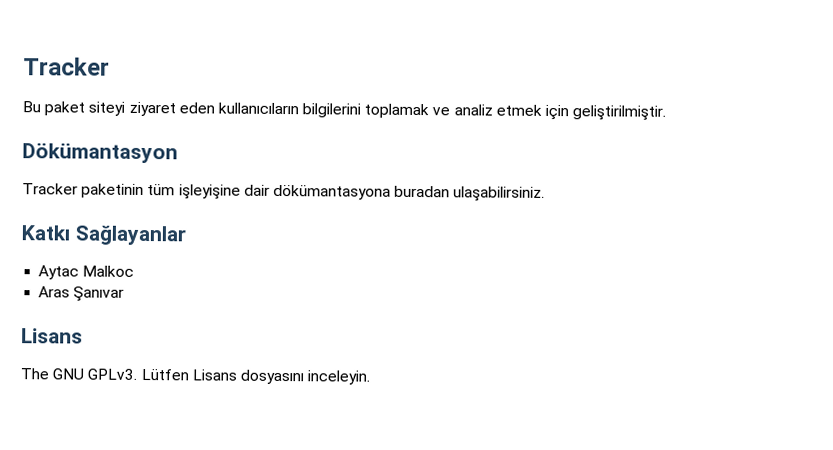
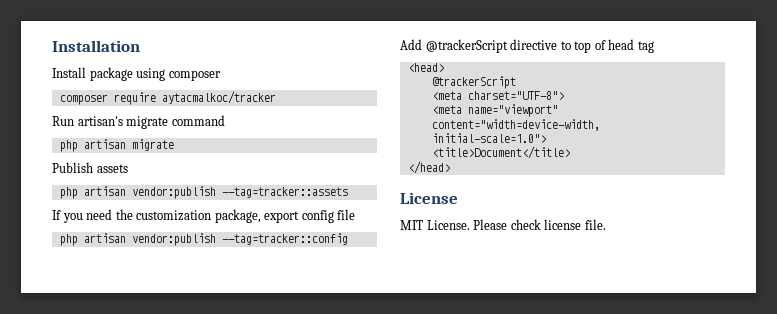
[23,57,110,76] [22,101,667,121] [22,143,178,164] [22,183,546,202] [21,225,186,246] [38,265,135,280] [38,286,125,302] [21,328,83,344] [20,368,371,385] Tracker // Bu paket siteyi ziyaret eden kullanıcıların bilgilerini toplamak ve analiz etmek için geliştirilmiştir. // Dökümantasyon // Tracker paketinin tüm işleyişine dair dökümantasyona buradan ulaşabilirsiniz. // Katkı Sağlayanlar // Aytac Malkoc // Aras Şanıvar // Lisans // The GNU GPLv3. Lütfen Lisans dosyasını inceleyin. -> [52,40,140,52] [52,67,221,81] [59,91,276,105] [52,115,225,129] [59,139,174,152] [52,162,128,173] [59,186,348,199] [52,209,356,223] [59,233,348,246] [400,39,654,53] [407,63,444,72] [431,76,516,89] [431,91,564,100] [431,104,558,117] [431,119,600,131] [431,133,546,143] [431,146,570,159] [407,161,450,174] [400,192,458,204] [400,219,606,230] Installation // Install package using composer // composer require aytacmalkoc/tracker // Run artisan's migrate command // php artisan migrate // Publish assets // php artisan vendor:publish --tag=tracker::assets // If you need the customization package, export config file // php artisan vendor:publish --tag=tracker::config // Add @trackerScript directive to top of head tag // <head> // @trackerScript // <meta charset="UTF-8"> // <meta name="viewport" content="width=device-width, initial-scale=1.0"> // <title>Document</title> // </head> // License // MIT License. Please check license file.

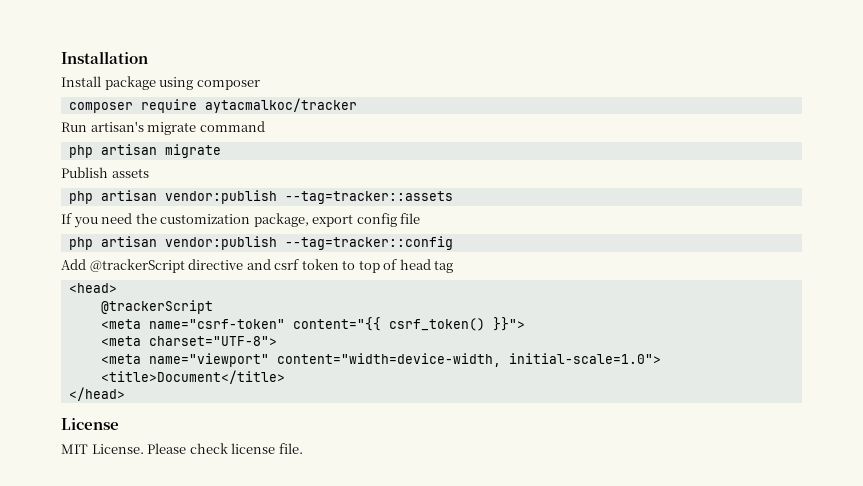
(558, 44) none -> [246,259,339,270] and csrf token
(516, 82) none -> [100,317,525,331] // <meta name="csrf-token" content="{{ csrf_token() }}">

